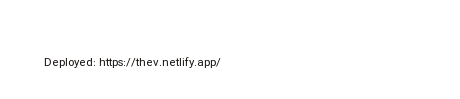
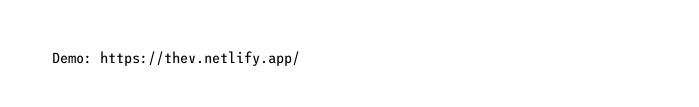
[44,58,96,68] Deployed: -> [52,52,92,64] Demo:

